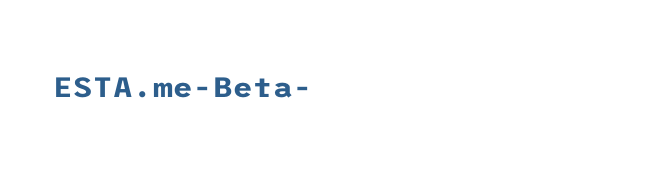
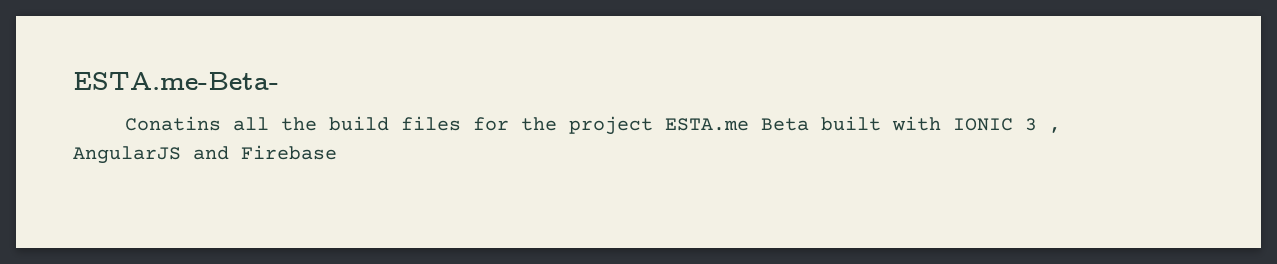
(313, 87) none -> [124,116,1061,135] [73,145,337,164] // Conatins all the build files for the project ESTA.me Beta built with IONIC 3 , AngularJS and Firebase

